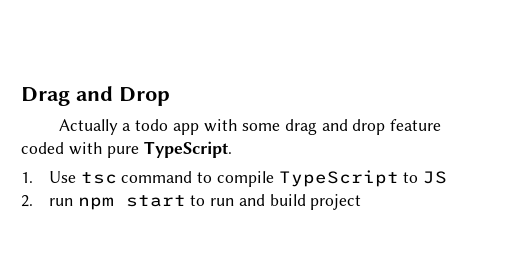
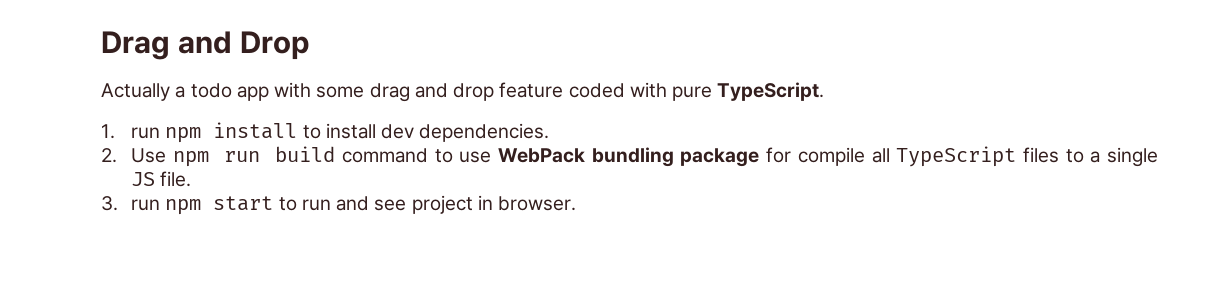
[48,170,419,187] Use tsc command to compile TypeScript to -> [130,122,550,143] [101,146,1158,167] run npm install to install dev dependencies. // 2. Use npm run build command to use WebPack bundling package for compile all TypeScript files to a single
[21,195,33,207] // 2. -> [160,171,192,187] [101,196,118,211] file. // 3.
[269,194,362,210] build project -> [374,195,577,214] see project in browser.

